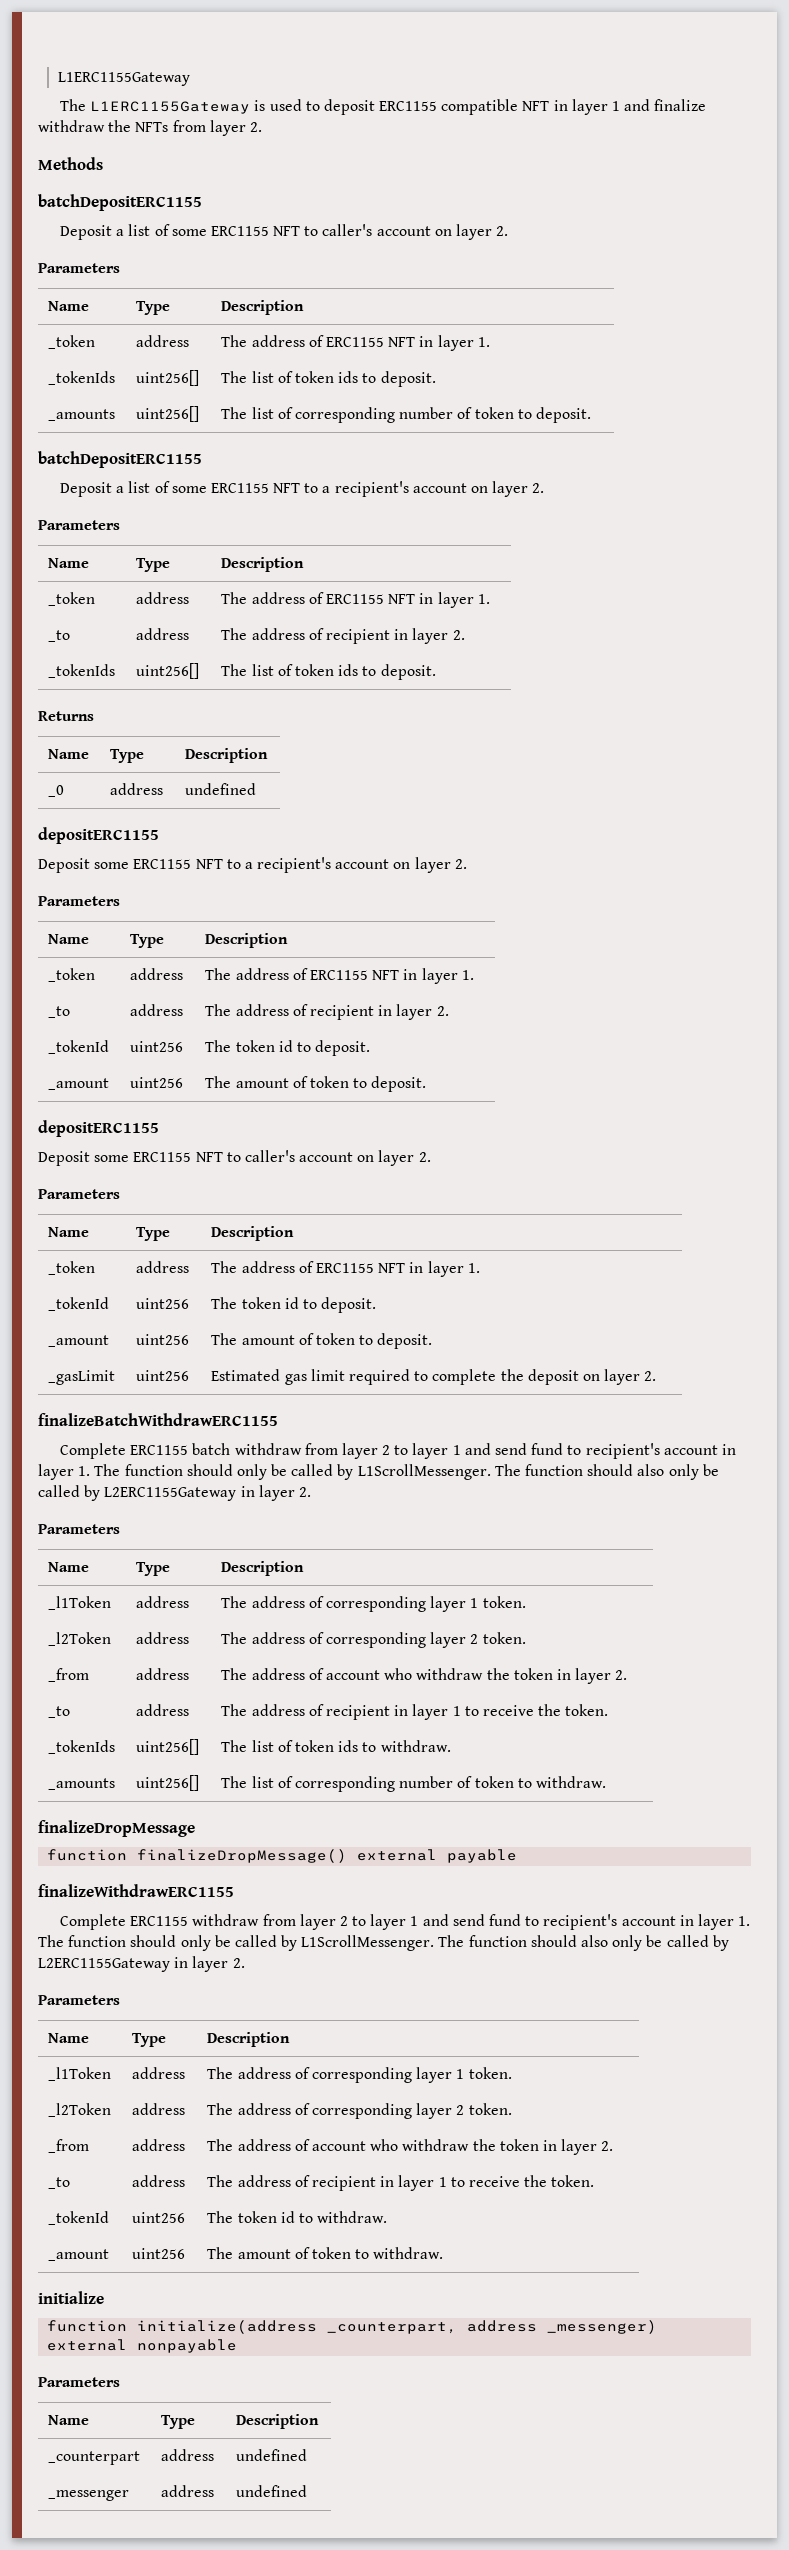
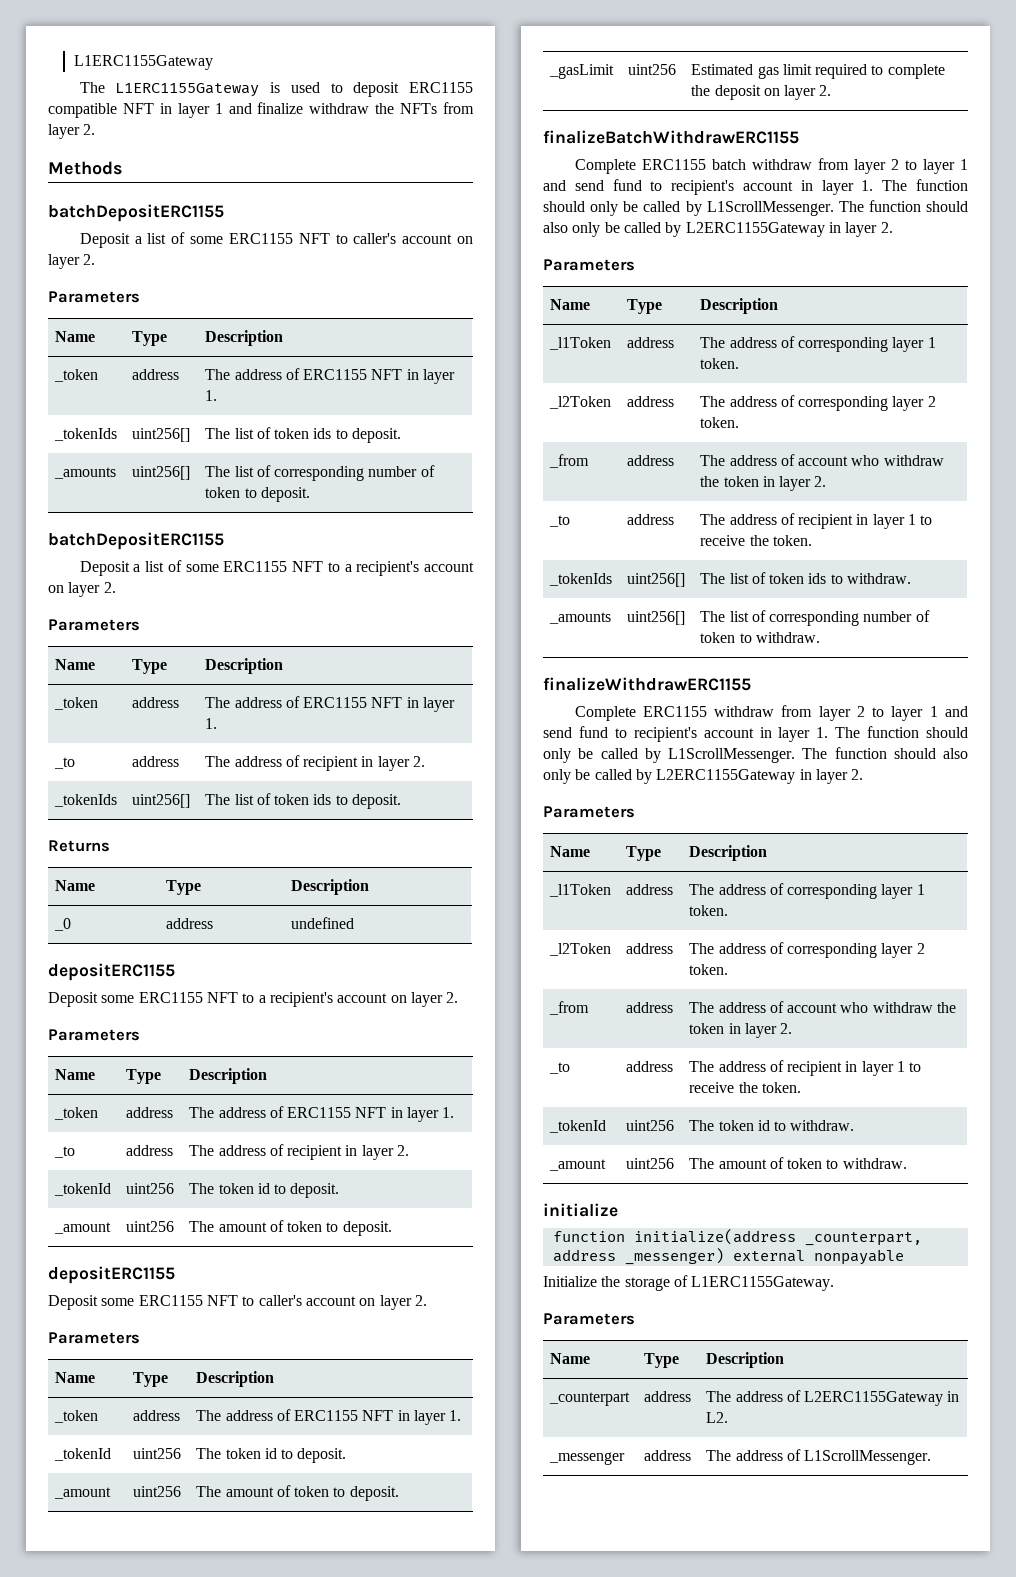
[38,1820,195,1837] [47,1849,518,1863] // finalizeDropMessage // function finalizeDropMessage() external payable -> (820, 637) none
(238, 2346) none -> [543,1275,835,1291] // Initialize the storage of L1ERC1155Gateway.
[236,2449,308,2461] [48,2490,130,2501] [161,2485,215,2497] [236,2485,308,2497] undefined // _messenger | address | undefined -> [706,1390,960,1406] [706,1412,729,1423] [549,1452,626,1465] [644,1450,692,1461] [706,1449,932,1465] The address of L2ERC1155Gateway in L2. // _messenger | address | The address of L1ScrollMessenger.

